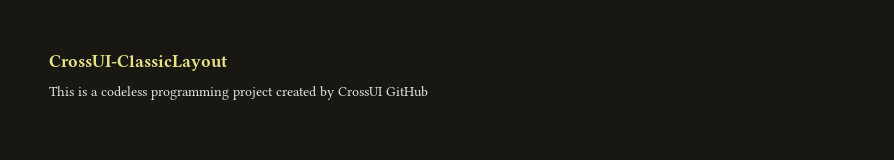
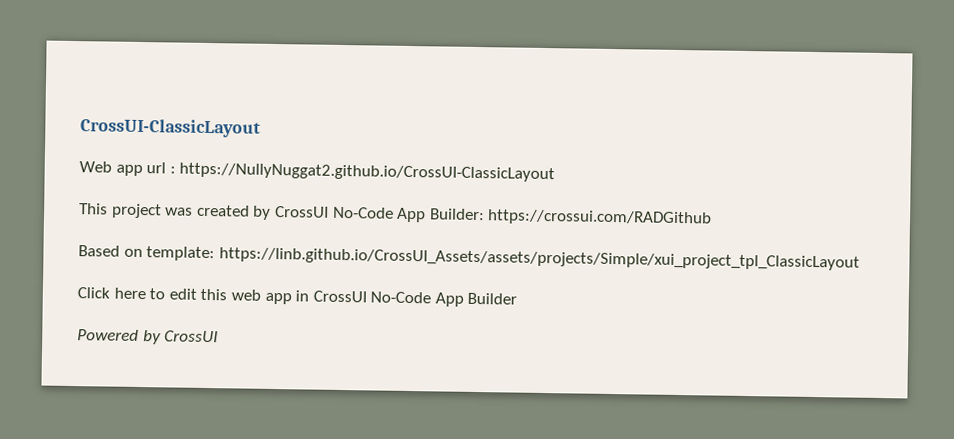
[49,86,428,100] This is a codeless programming project created by CrossUI GitHub -> [79,161,556,183] [79,203,713,227] [78,245,860,271] [77,287,518,307] [77,329,219,345] Web app url : https://NullyNuggat2.github.io/CrossUI-ClassicLayout // This project was created by CrossUI No-Code App Builder: https://crossui.com/RADGithub // Based on template: https://linb.github.io/CrossUI_Assets/assets/projects/Simple/xui_project_tpl_ClassicLayout // Click here to edit this web app in CrossUI No-Code App Builder // Powered by CrossUI

